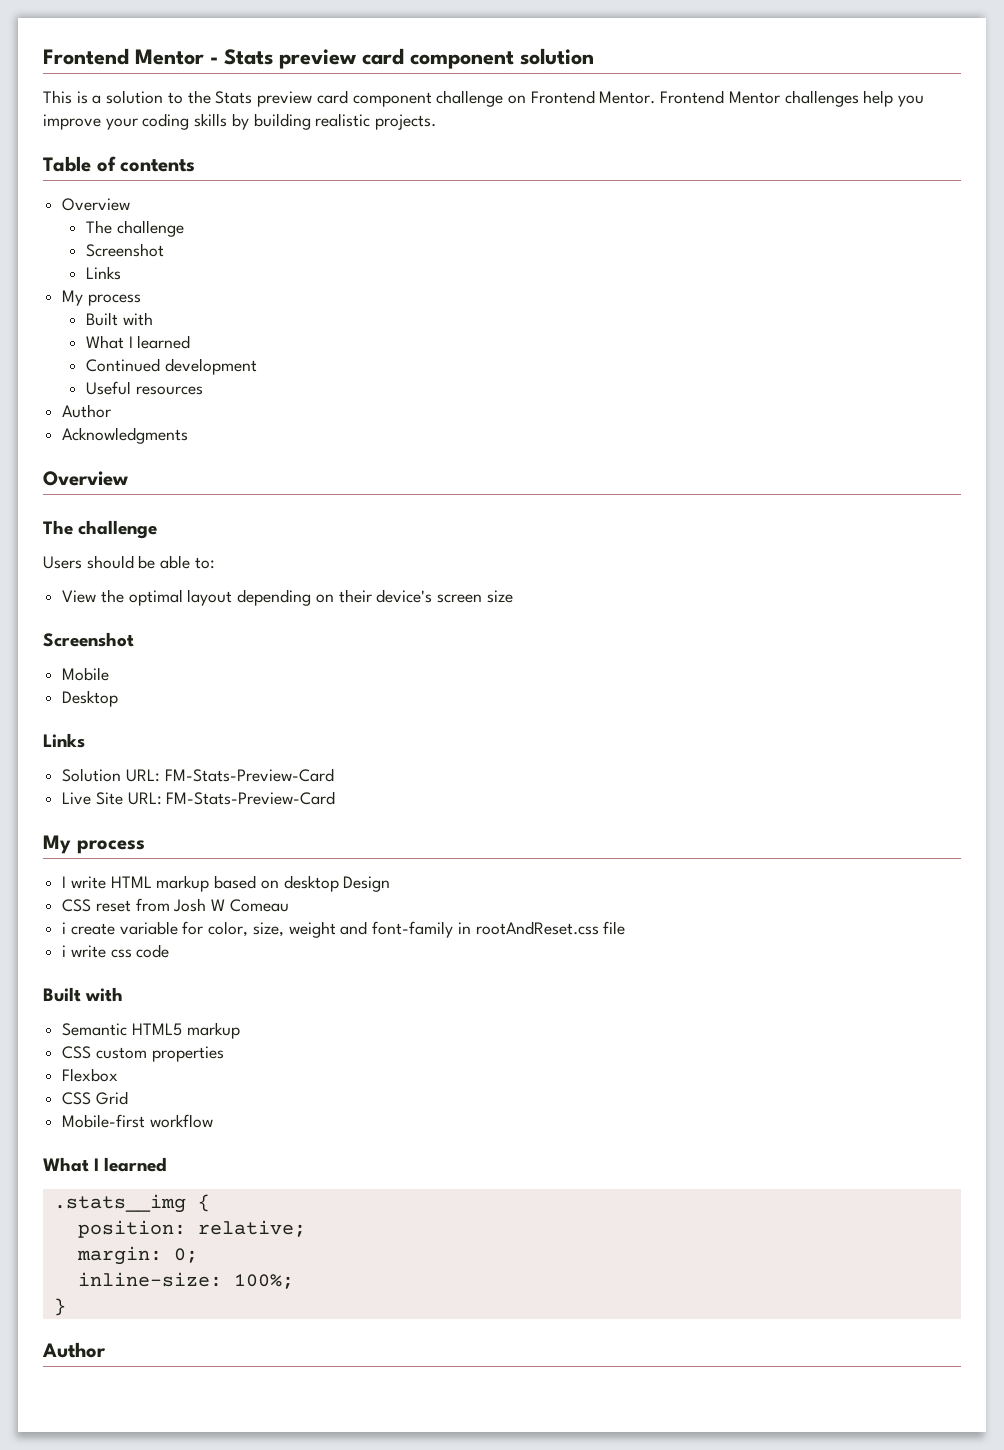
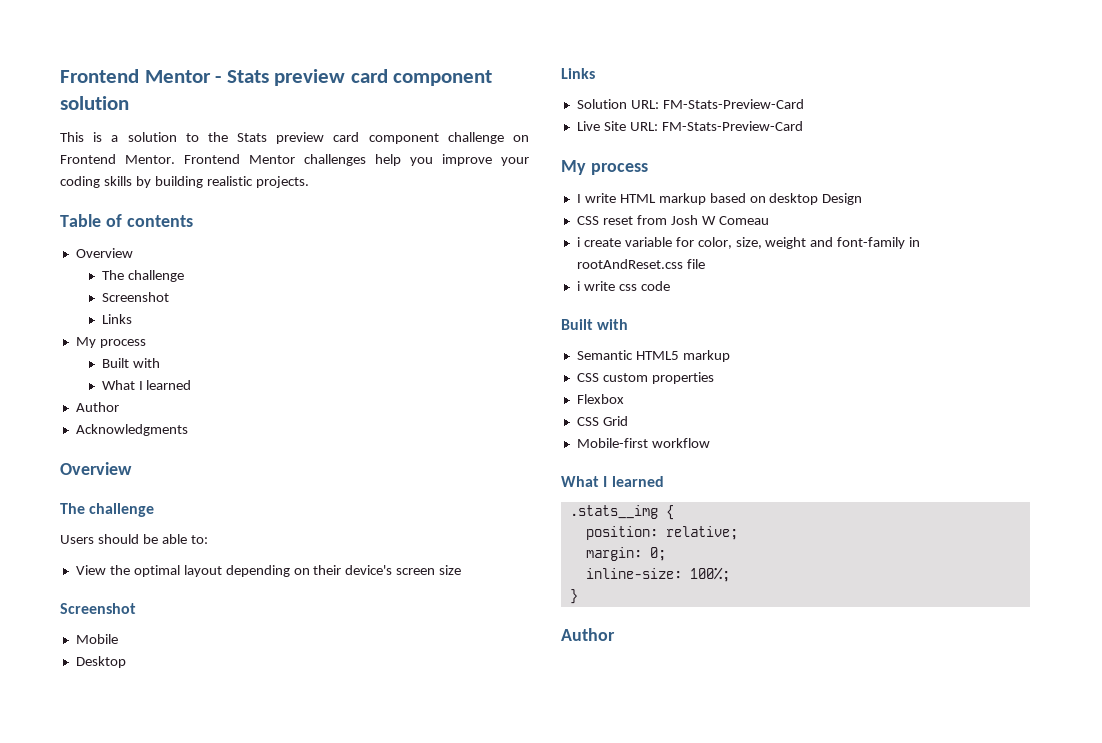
[85,358,257,375] [85,381,203,395] // Continued development // Useful resources -> (192, 385) none

